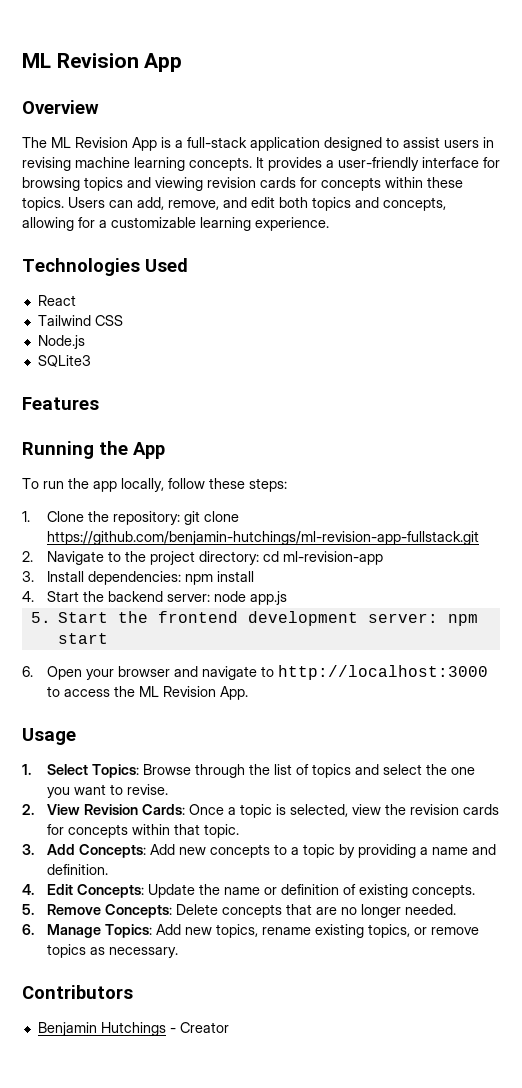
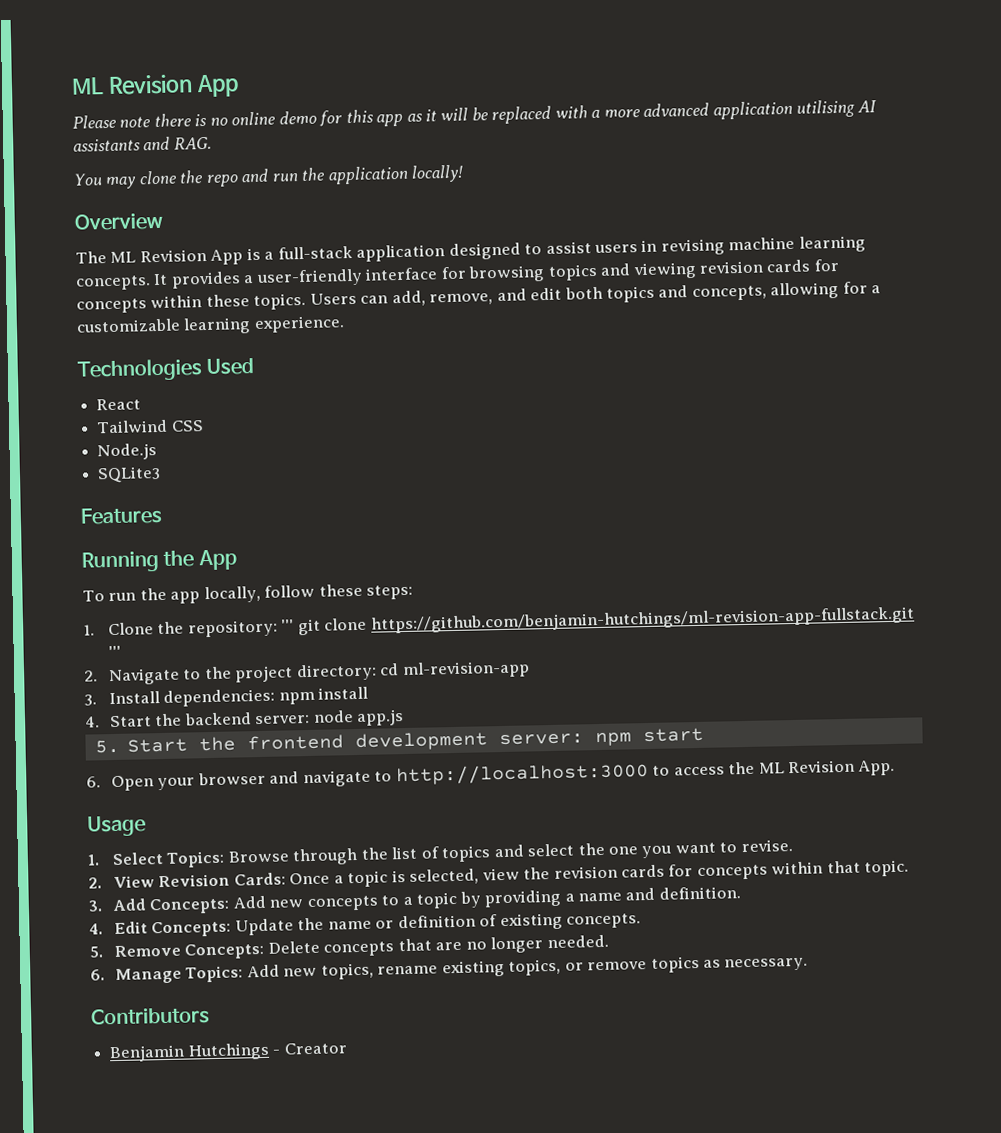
[22,53,183,72] ML Revision App -> [71,74,239,98] [72,99,877,129] [73,136,212,152] [73,164,465,190] ML Revision App // Please note there is no online demo for this app as it will be replaced with a more advanced application utilising AI assistants and RAG. // You may clone the repo and run the application locally!
(180, 518) none -> [281,619,295,632] '''
(479, 538) none -> [107,645,121,659] '''

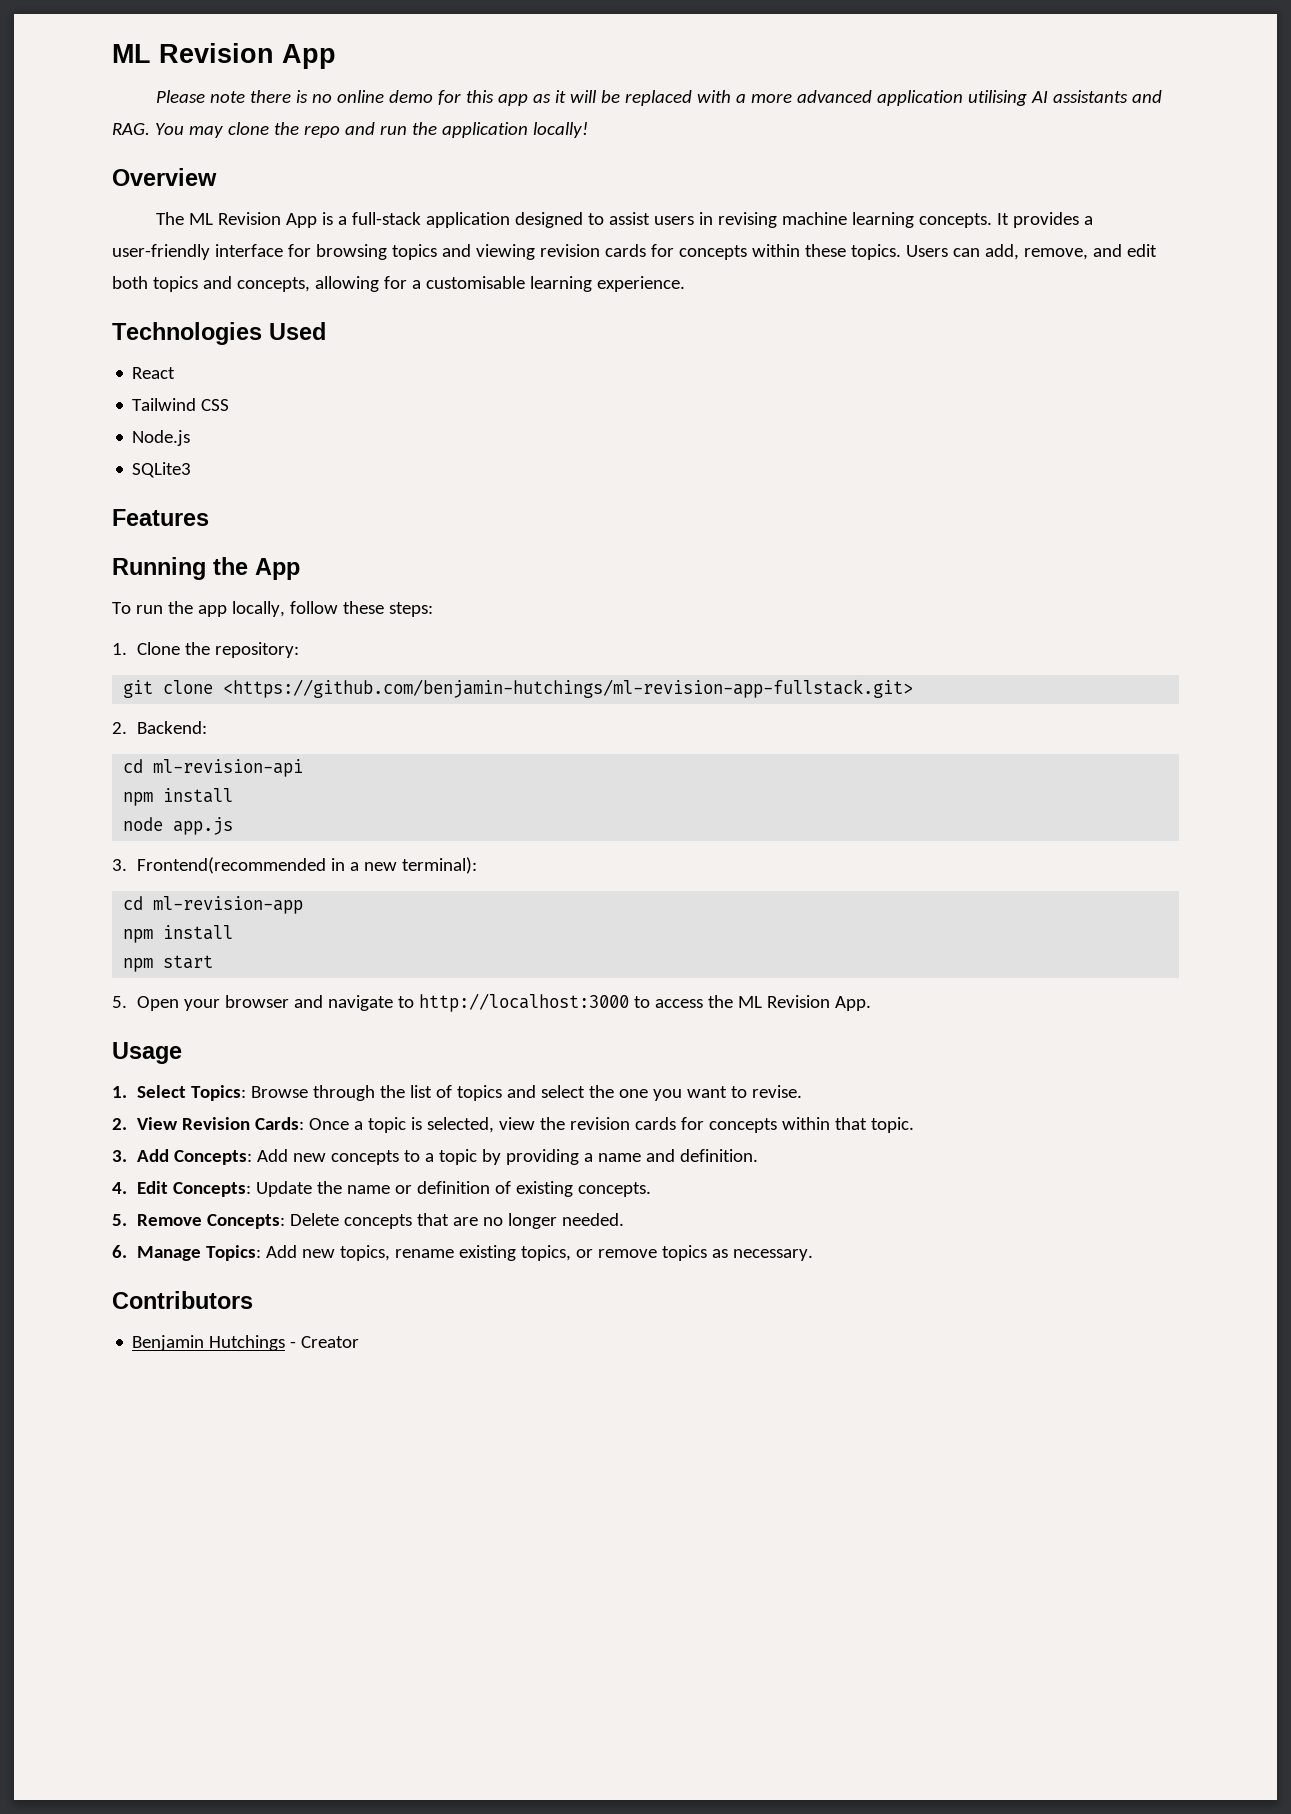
(212, 143) // -> (150, 129) none
[76,318,181,333] customizable -> [425,276,525,289] customisable
[281,619,295,632] ''' -> (299, 650) //
[370,606,915,634] [107,645,121,659] [84,660,530,686] [84,686,369,707] [85,709,405,728] [94,731,585,754] https://github.com/benjamin-hutchings/ml-revision-app-fullstack.git ''' // 2. Navigate to the project directory: cd ml-revision-app // 3. Install dependencies: npm install // 4. Start the backend server: node app.js // 5. Start the frontend development server: -> [223,679,914,698] [112,721,207,734] [123,759,304,777] [123,788,234,806] [123,817,234,835] [112,857,477,874] [123,896,304,914] [123,925,234,943] <https://github.com/benjamin-hutchings/ml-revision-app-fullstack.git> // 2. Backend: // cd ml-revision-api // npm install // node app.js // 3. Frontend(recommended in a new terminal): // cd ml-revision-app // npm install //
[86,776,101,788] 6. -> [112,996,127,1008] 5.

